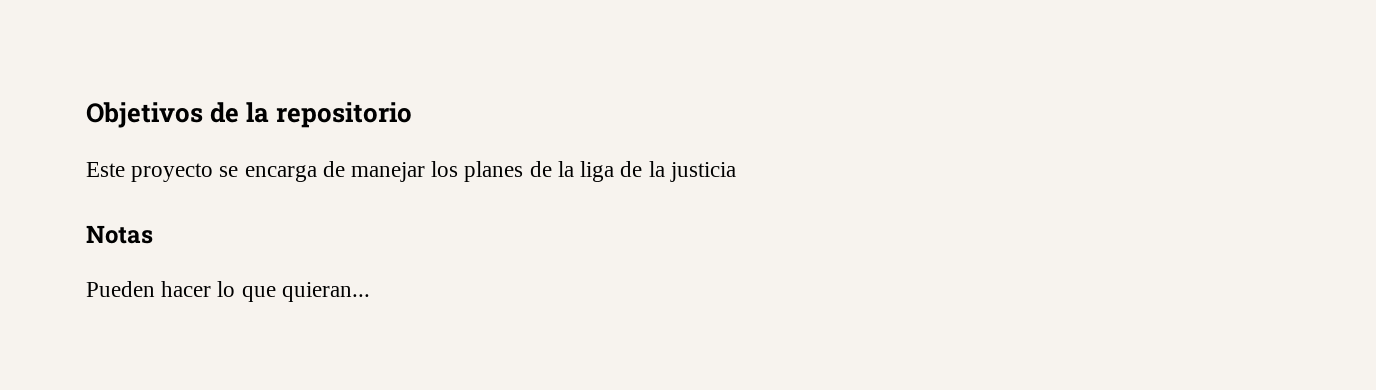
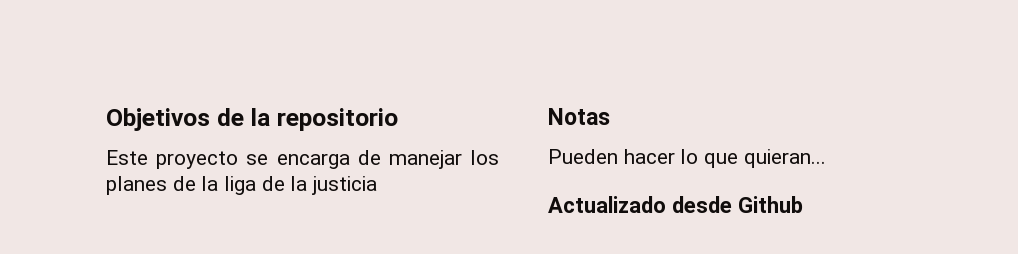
(370, 292) none -> [548,196,803,213] // Actualizado desde Github

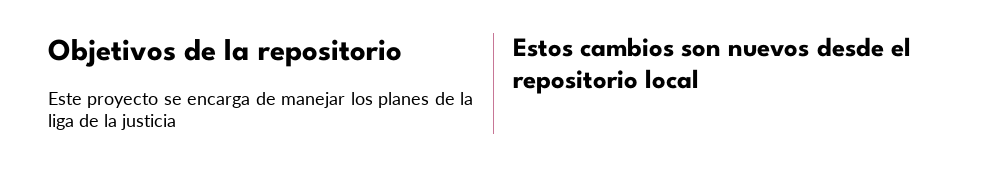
[548,108,610,125] [548,149,826,168] [548,196,803,213] Notas // Pueden hacer lo que quieran... // Actualizado desde Github -> [513,37,911,57] [513,69,700,94] Estos cambios son nuevos desde el repositorio local

